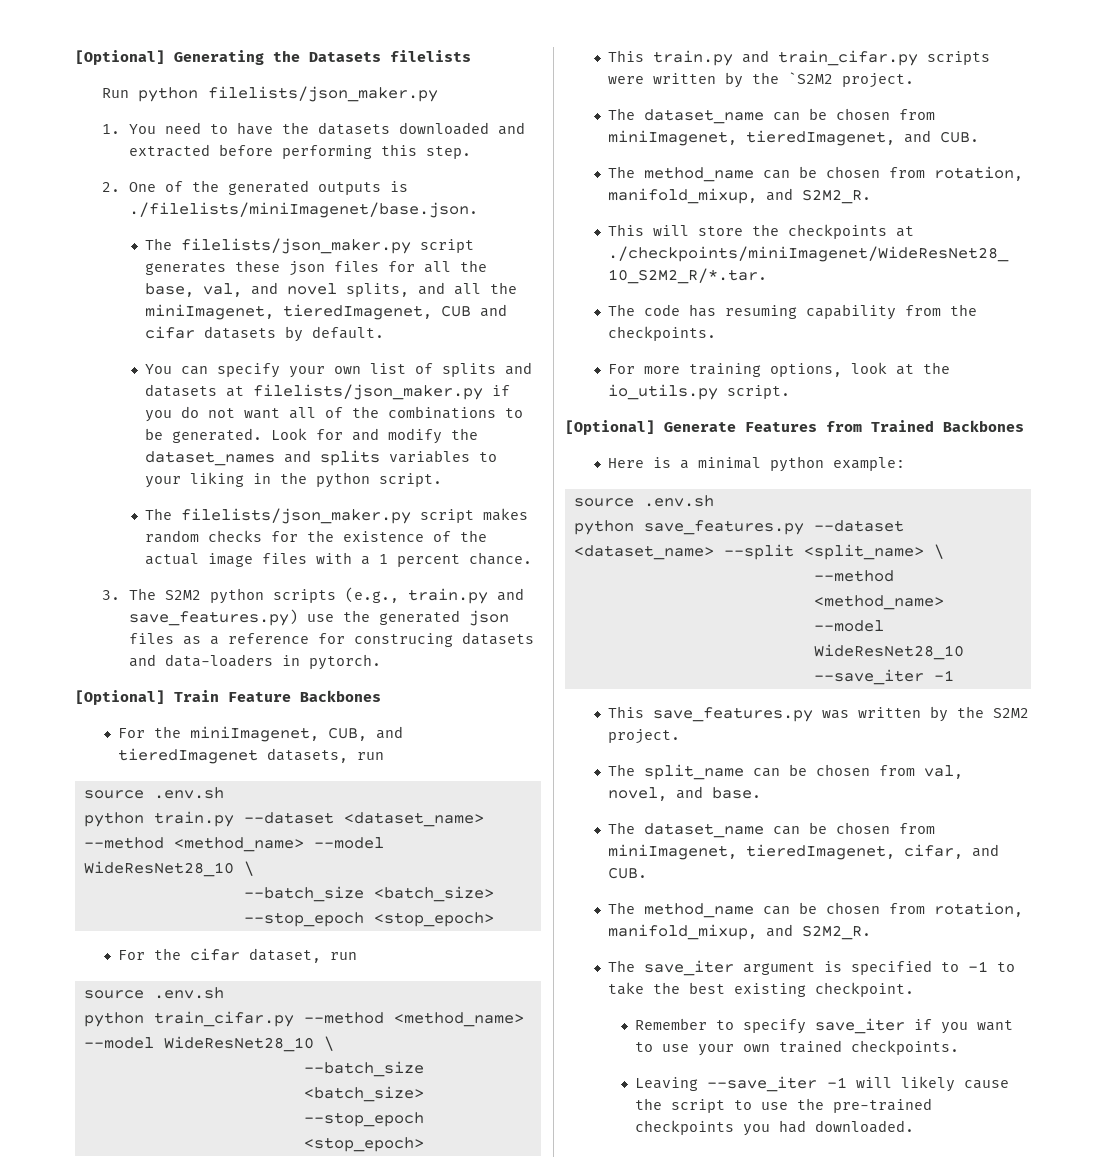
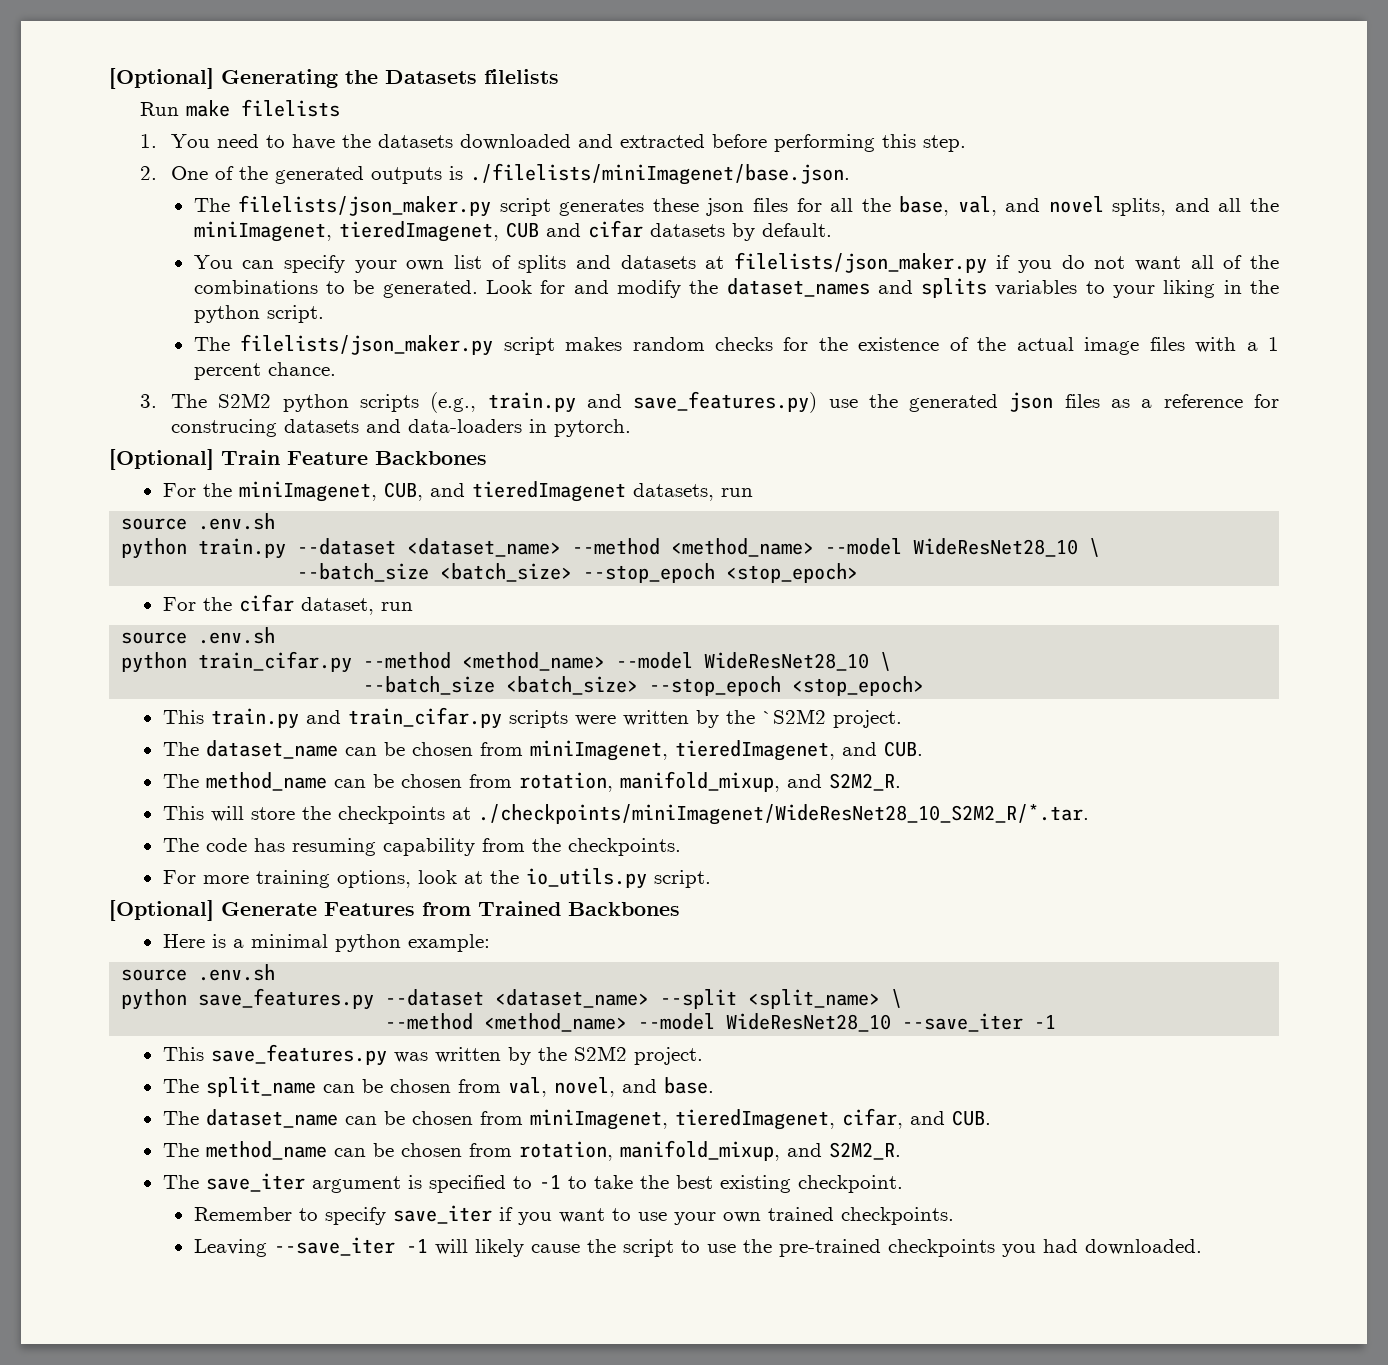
[138,86,439,102] python filelists/json_maker.py -> [186,99,341,117] make filelists

